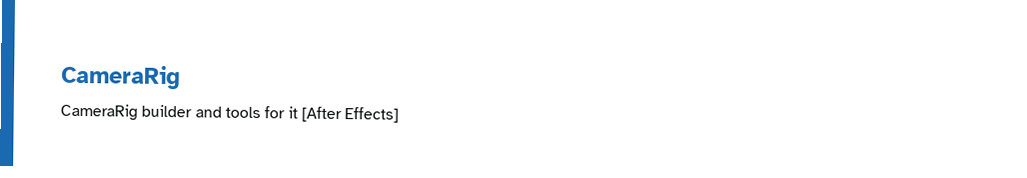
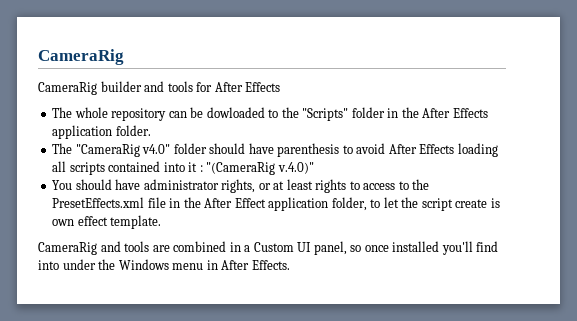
[287,106,400,123] it [After Effects] -> [214,82,281,92] [52,107,488,121] [52,125,151,139] [52,143,498,157] [52,161,314,175] [52,179,430,193] [52,197,500,211] [52,215,162,229] [38,241,499,255] [38,259,290,270] After Effects // The whole repository can be dowloaded to the "Scripts" folder in the After Effects application folder. // The "CameraRig v4.0" folder should have parenthesis to avoid After Effects loading all scripts contained into it : "(CameraRig v.4.0)" // You should have administrator rights, or at least rights to access to the PresetEffects.xml file in the After Effect application folder, to let the script create is own effect template. // CameraRig and tools are combined in a Custom UI panel, so once installed you'll find into under the Windows menu in After Effects.

